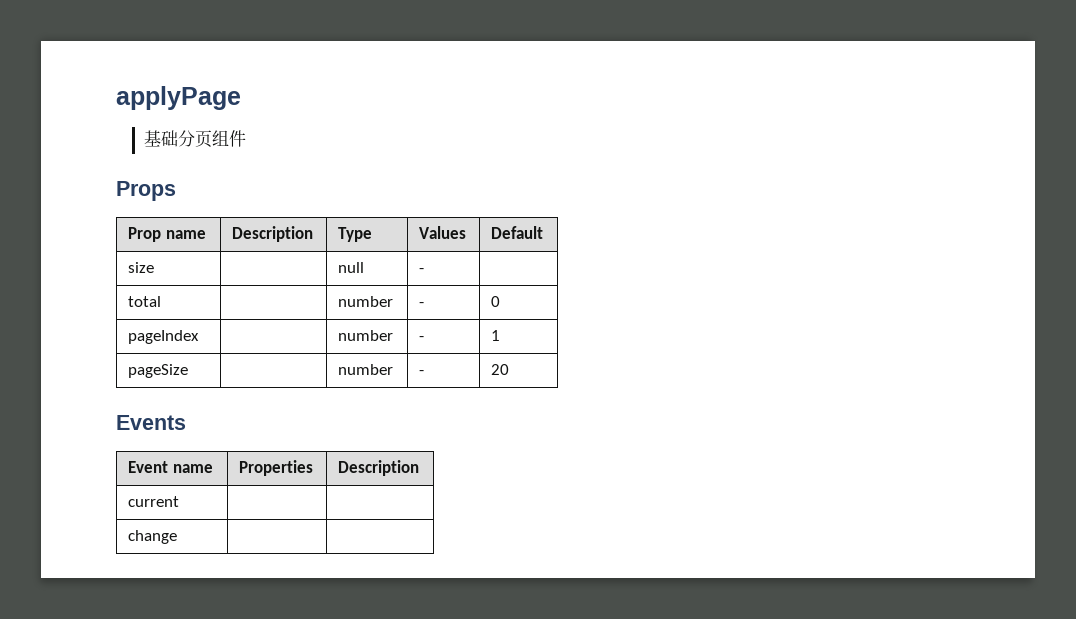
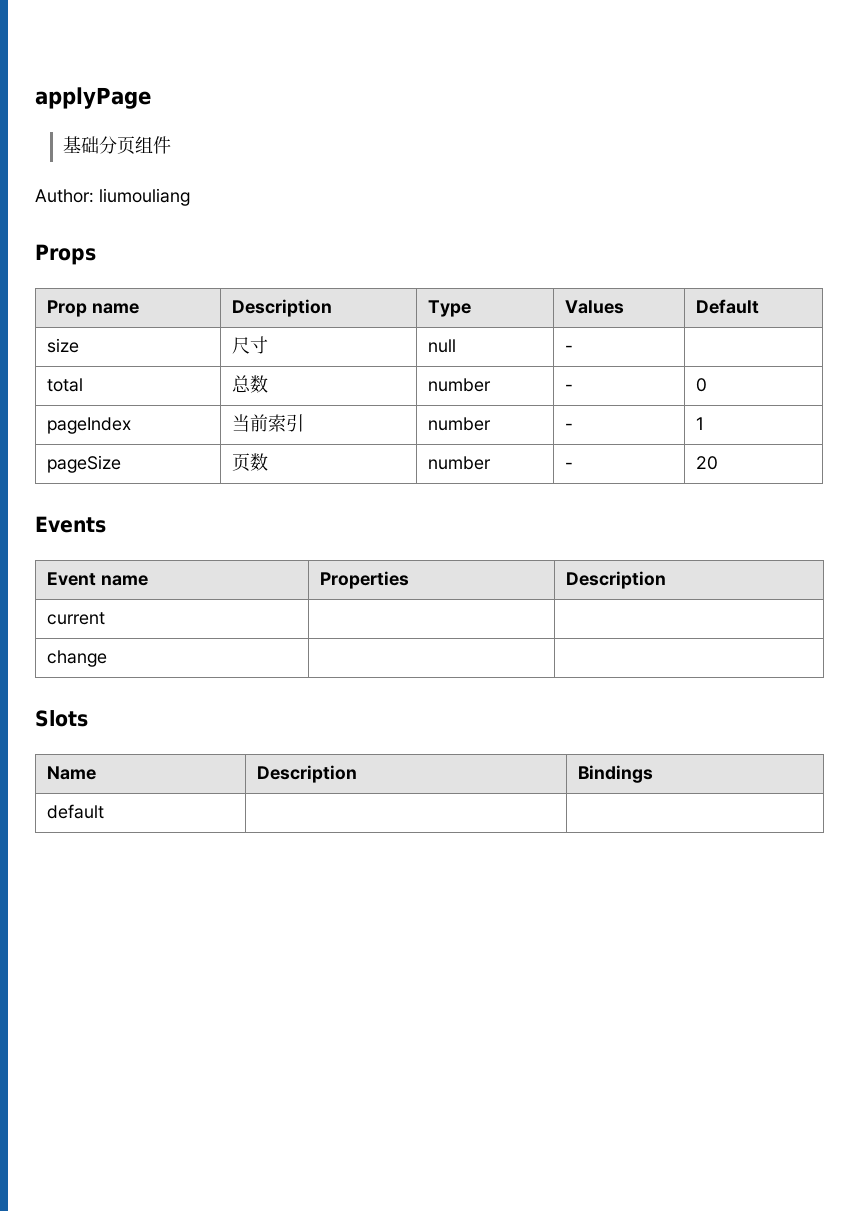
(246, 138) none -> [35,188,190,206] // Author: liumouliang
(155, 267) none -> [231,336,268,354] 尺寸
(162, 301) none -> [231,375,268,393] 总数
(200, 337) none -> [231,414,304,432] 当前索引
(189, 371) none -> [231,453,268,472] 页数
(178, 537) none -> [35,710,88,727] [46,766,96,780] [256,765,357,783] [577,765,653,783] [46,804,104,819] // Slots // Name | Description | Bindings // default | |

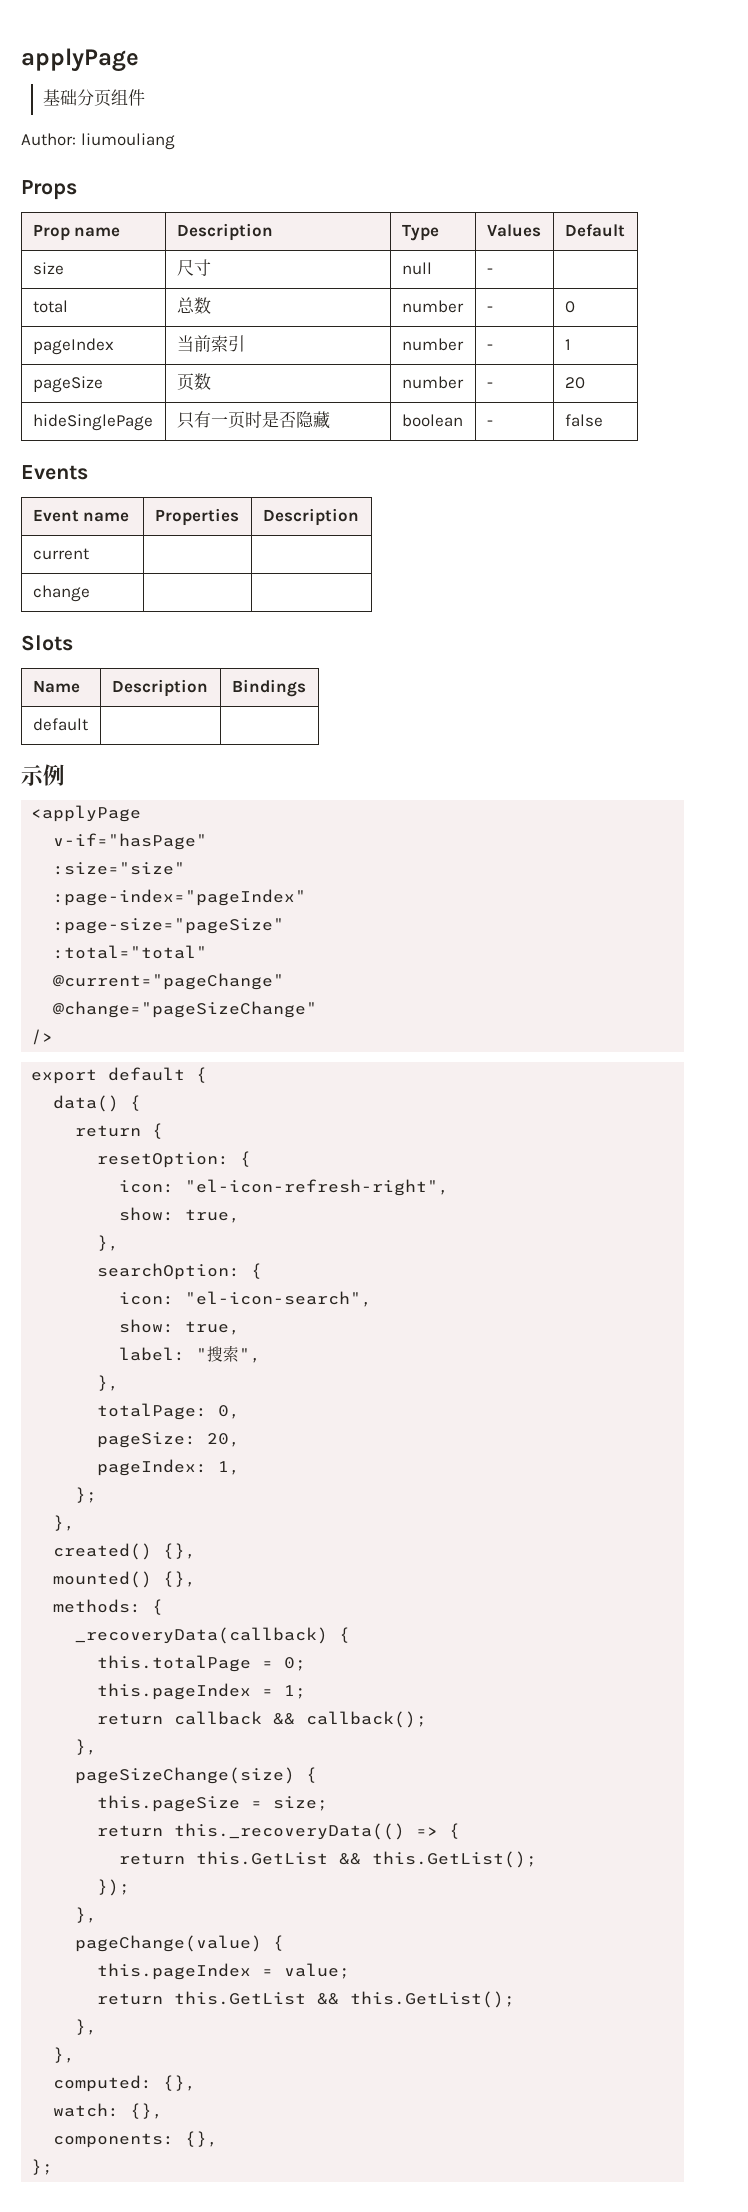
(718, 463) none -> [32,414,153,431] [176,411,330,429] [401,414,463,427] [486,420,493,426] [564,414,603,427] // hideSinglePage | 只有一页时是否隐藏 | boolean | - | false
(104, 811) none -> [21,764,65,786] [31,805,142,822] [53,833,208,850] [53,862,186,875] [53,889,307,906] [53,918,285,934] [53,945,208,959] [53,973,285,990] [53,1001,318,1018] [31,1029,54,1045] [31,1067,208,1084] [53,1095,142,1112] [75,1123,164,1139] [97,1151,252,1168] [119,1179,450,1196] [119,1207,241,1223] [97,1235,120,1251] [97,1263,263,1280] [119,1291,373,1307] [119,1319,241,1335] [119,1345,262,1363] [97,1375,120,1391] [97,1403,241,1420] [97,1432,241,1448] [97,1459,241,1476] [75,1487,98,1503] [53,1515,76,1531] [53,1543,197,1560] [53,1571,197,1588] [53,1599,164,1615] [75,1627,351,1644] [97,1655,307,1672] [97,1683,307,1700] [97,1711,428,1728] [75,1739,98,1755] [75,1767,318,1784] [97,1795,329,1812] [97,1823,461,1840] [119,1851,538,1868] [97,1879,131,1896] [75,1907,98,1923] [75,1935,285,1952] [97,1963,351,1980] [97,1991,516,2008] [75,2019,98,2035] [53,2047,76,2063] [53,2075,197,2092] [53,2103,164,2119] [53,2131,219,2148] [31,2159,54,2175] // 示例 // <applyPage // v-if="hasPage" // :size="size" // :page-index="pageIndex" // :page-size="pageSize" // :total="total" // @current="pageChange" // @change="pageSizeChange" // /> // export default { // data() { // return { // resetOption: { // icon: "el-icon-refresh-right", // show: true, // }, // searchOption: { // icon: "el-icon-search", // show: true, // label: "搜索", // }, // totalPage: 0, // pageSize: 20, // pageIndex: 1, // }; // }, // created() {}, // mounted() {}, // methods: { // _recoveryData(callback) { // this.totalPage = 0; // this.pageIndex = 1; // return callback && callback(); // }, // pageSizeChange(size) { // this.pageSize = size; // return this._recoveryData(() => { // return this.GetList && this.GetList(); // }); // }, // pageChange(value) { // this.pageIndex = value; // return this.GetList && this.GetList(); // }, // }, // computed: {}, // watch: {}, // components: {}, // };

